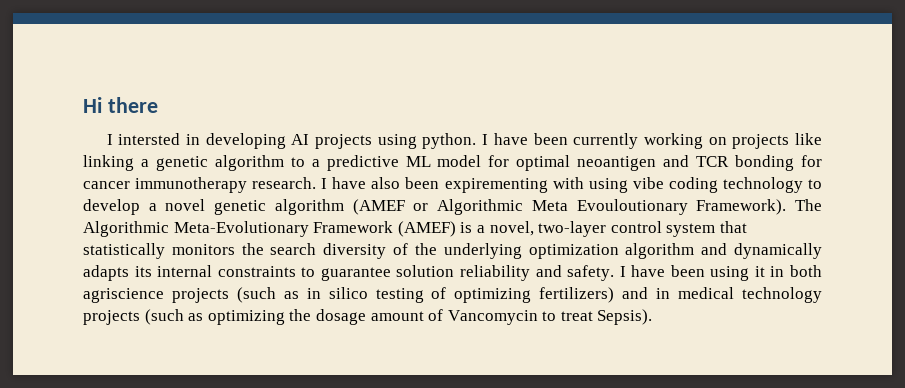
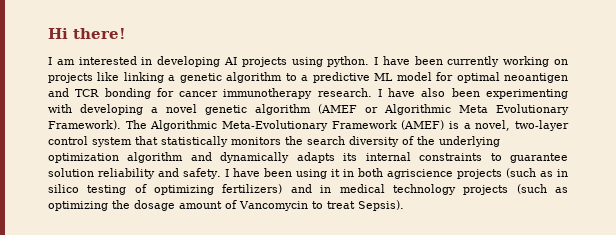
[107,97,158,113] [106,133,181,145] there // I intersted -> [73,28,126,39] [48,56,137,65] there! // I am interested
[444,177,823,193] [83,199,140,215] expirementing with using vibe coding technology to develop -> [485,89,568,99] [48,104,143,115] experimenting with developing
[576,199,688,215] Evouloutionary -> [496,104,569,115] Evolutionary

